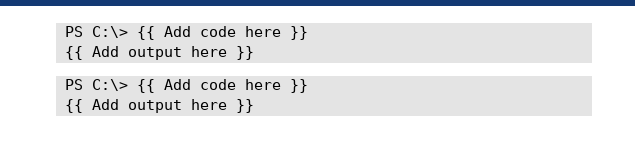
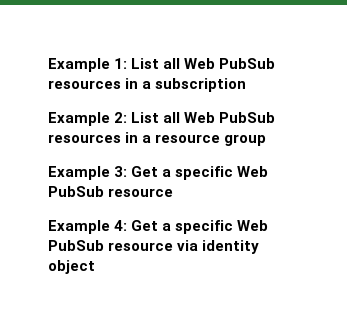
[64,26,308,40] [64,46,254,60] [64,79,308,93] [64,99,254,113] PS C:\> {{ Add code here }} // {{ Add output here }} // PS C:\> {{ Add code here }} // {{ Add output here }} -> [48,58,276,72] [48,78,247,92] [48,112,276,126] [48,132,267,146] [48,166,269,180] [48,186,174,197] [48,220,269,234] [48,240,260,254] [48,260,95,274] Example 1: List all Web PubSub resources in a subscription // Example 2: List all Web PubSub resources in a resource group // Example 3: Get a specific Web PubSub resource // Example 4: Get a specific Web PubSub resource via identity object

